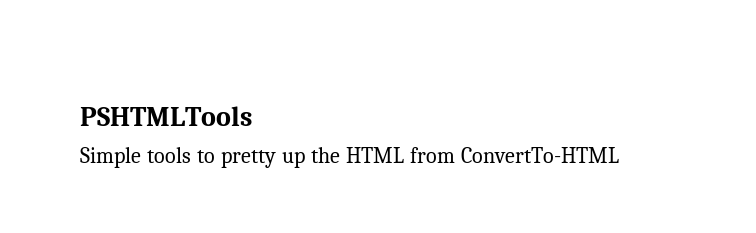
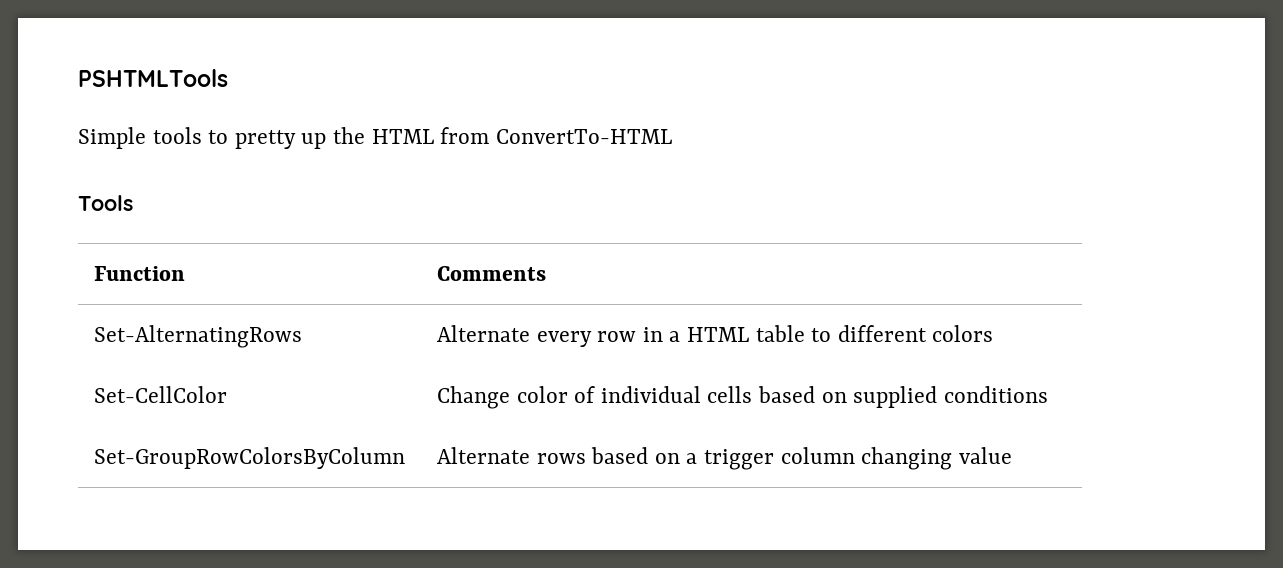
(619, 155) none -> [78,195,133,211] [93,266,185,281] [436,266,546,281] [93,325,302,348] [436,325,994,347] [93,386,227,403] [436,386,1048,409] [93,447,405,469] [436,447,1012,470] // Tools // Function | Comments // Set-AlternatingRows | Alternate every row in a HTML table to different colors // Set-CellColor | Change color of individual cells based on supplied conditions // Set-GroupRowColorsByColumn | Alternate rows based on a trigger column changing value

